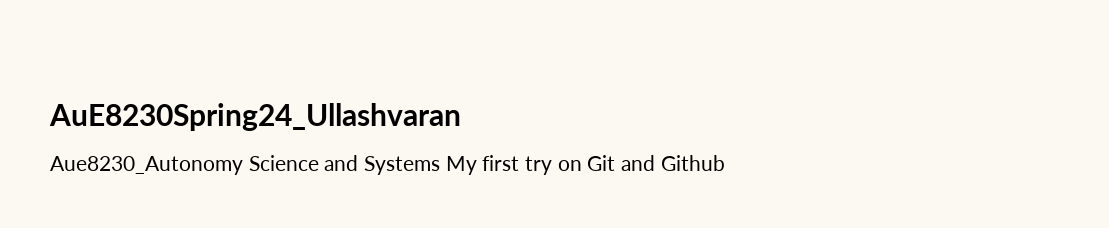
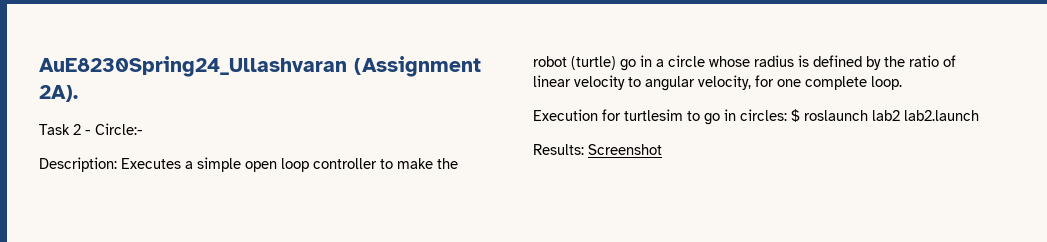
[50,155,725,175] // Aue8230_Autonomy Science and Systems My first try on Git and Github -> [354,56,481,77] [39,85,78,102] [39,123,143,135] [39,157,458,172] [533,55,956,71] [533,75,902,91] [533,109,979,125] [533,144,662,155] (Assignment 2A). // Task 2 - Circle:- // Description: Executes a simple open loop controller to make the robot (turtle) go in a circle whose radius is defined by the ratio of linear velocity to angular velocity, for one complete loop. // Execution for turtlesim to go in circles: $ roslaunch lab2 lab2.launch // Results: Screenshot

